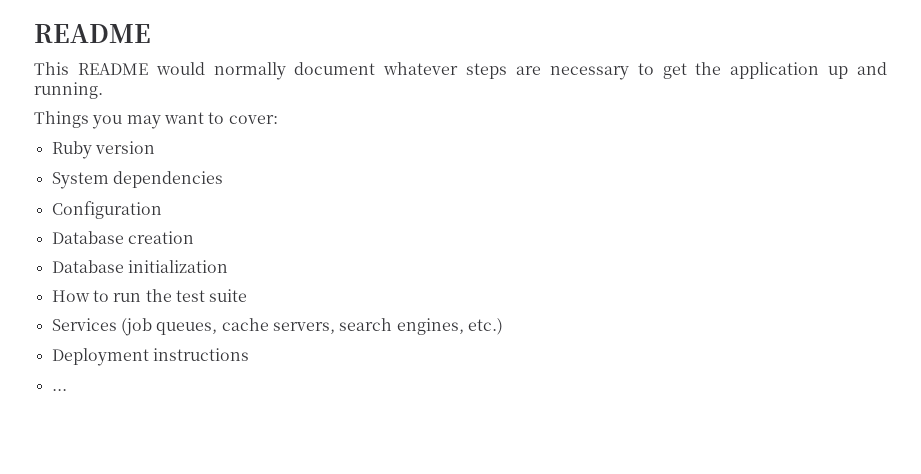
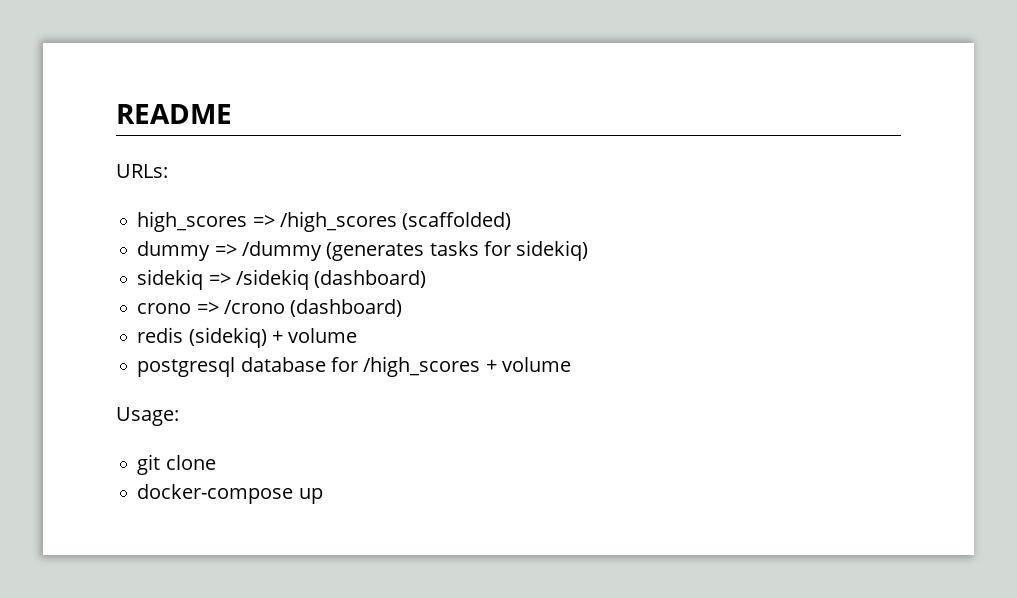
[34,62,888,80] [34,82,103,99] [34,111,278,129] [51,141,155,159] [51,171,223,189] [51,201,162,219] [51,231,194,244] [51,260,228,273] [51,289,248,302] [51,318,503,336] [51,348,249,366] [51,389,67,391] This README would normally document whatever steps are necessary to get the application up and running. // Things you may want to cover: // Ruby version // System dependencies // Configuration // Database creation // Database initialization // How to run the test suite // Services (job queues, cache servers, search engines, etc.) // Deployment instructions // ... -> [116,164,168,178] [137,211,512,232] [137,240,589,261] [137,269,427,290] [137,299,403,317] [137,327,358,348] [137,356,571,377] [116,407,179,426] [137,454,216,475] [137,484,323,504] URLs: // high_scores => /high_scores (scaffolded) // dummy => /dummy (generates tasks for sidekiq) // sidekiq => /sidekiq (dashboard) // crono => /crono (dashboard) // redis (sidekiq) + volume // postgresql database for /high_scores + volume // Usage: // git clone // docker-compose up

